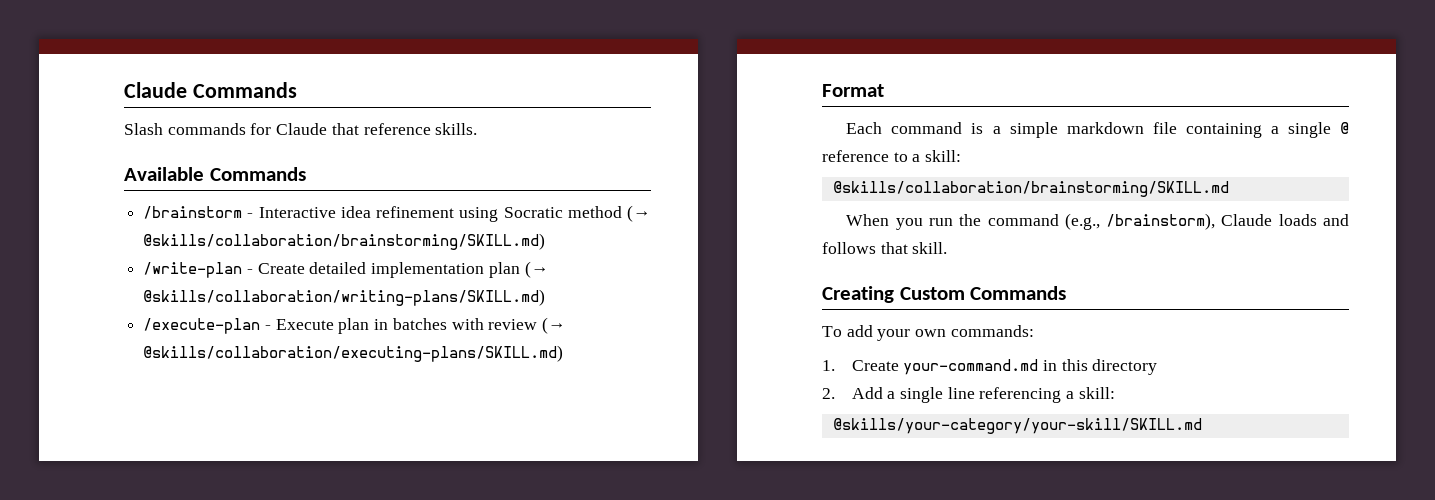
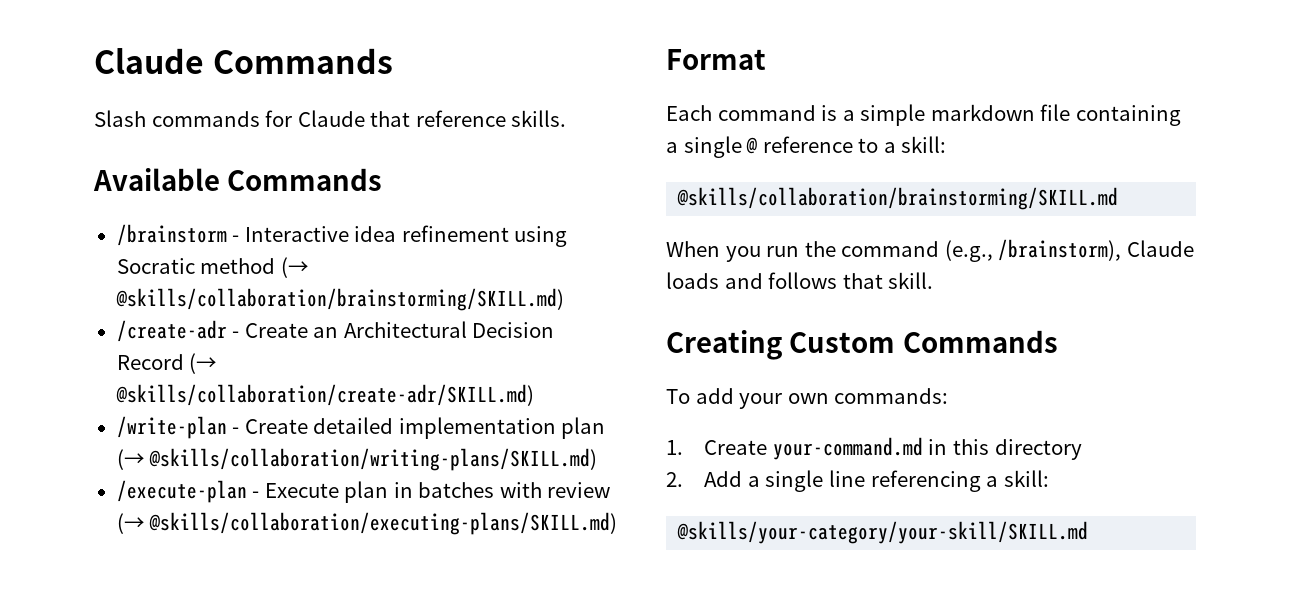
(546, 241) none -> [116,320,555,342] [116,353,218,374] [115,384,534,406] // /create-adr - Create an Architectural Decision Record (→ @skills/collaboration/create-adr/SKILL.md)

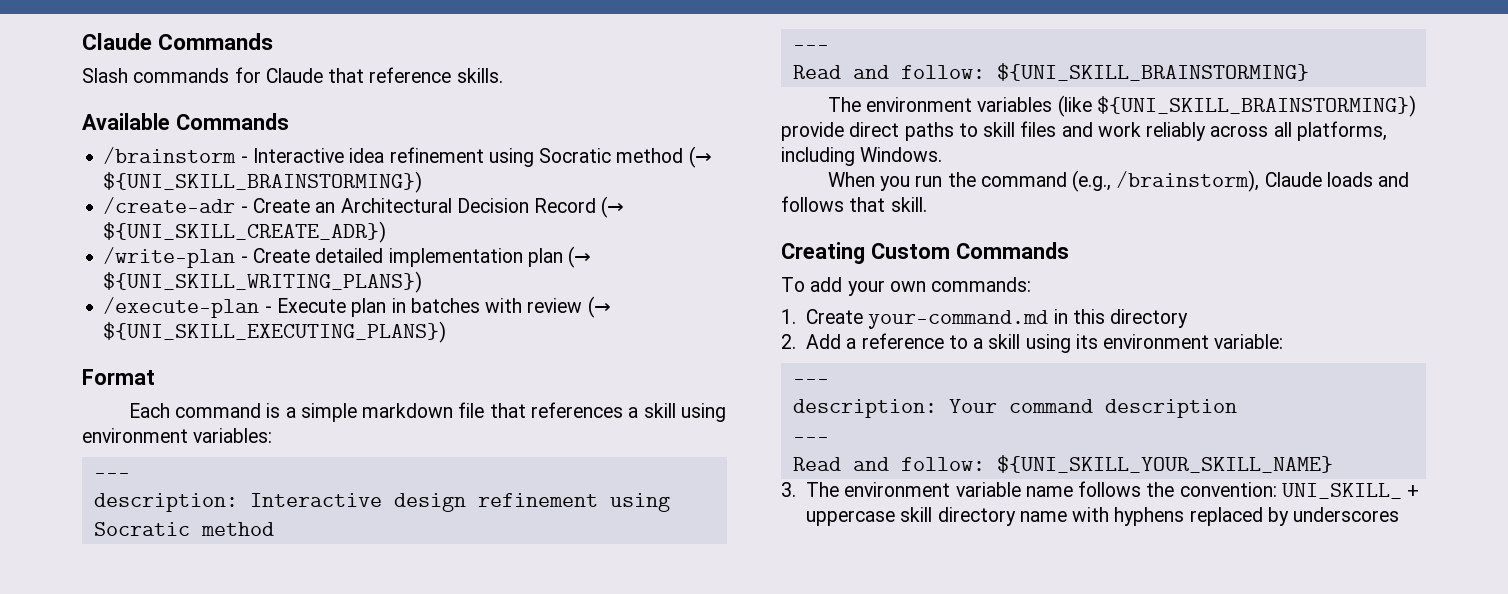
[115,288,564,311] @skills/collaboration/brainstorming/SKILL.md) -> [103,171,423,193] ${UNI_SKILL_BRAINSTORMING})
[115,384,534,406] @skills/collaboration/create-adr/SKILL.md) -> [103,221,387,243] ${UNI_SKILL_CREATE_ADR})
[149,448,598,471] @skills/collaboration/writing-plans/SKILL.md) -> [103,271,423,293] ${UNI_SKILL_WRITING_PLANS})
[149,512,618,535] @skills/collaboration/executing-plans/SKILL.md) -> [103,321,447,343] ${UNI_SKILL_EXECUTING_PLANS})
[1075,105,1181,126] [666,136,947,158] [677,187,1119,210] containing a single @ reference to a skill: // @skills/collaboration/brainstorming/SKILL.md -> [489,402,726,422] [82,428,273,443] [93,473,130,478] [93,493,670,512] [93,522,274,536] [792,45,829,50] [792,63,1309,81] [827,95,1416,117] [781,121,1387,141] [781,147,943,166] that references a skill using environment variables: // --- // description: Interactive design refinement using Socratic method // --- // Read and follow: ${UNI_SKILL_BRAINSTORMING} // The environment variables (like ${UNI_SKILL_BRAINSTORMING}) provide direct paths to skill files and work reliably across all platforms, including Windows.
[765,470,1049,492] [677,521,1089,544] single line referencing a skill: // @skills/your-category/your-skill/SKILL.md -> [861,333,1284,353] [792,379,829,384] [792,399,1237,418] [792,437,829,442] [792,455,1333,473] [781,481,1420,499] [806,507,1400,526] reference to a skill using its environment variable: // --- // description: Your command description // --- // Read and follow: ${UNI_SKILL_YOUR_SKILL_NAME} // 3. The environment variable name follows the convention: UNI_SKILL_ + uppercase skill directory name with hyphens replaced by underscores

